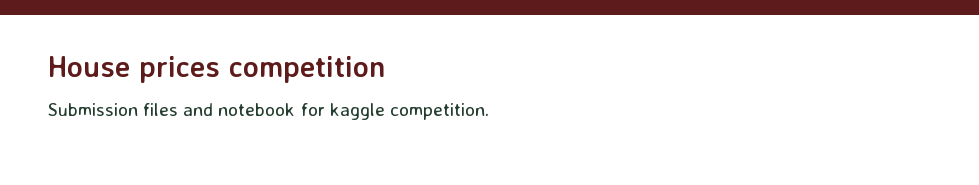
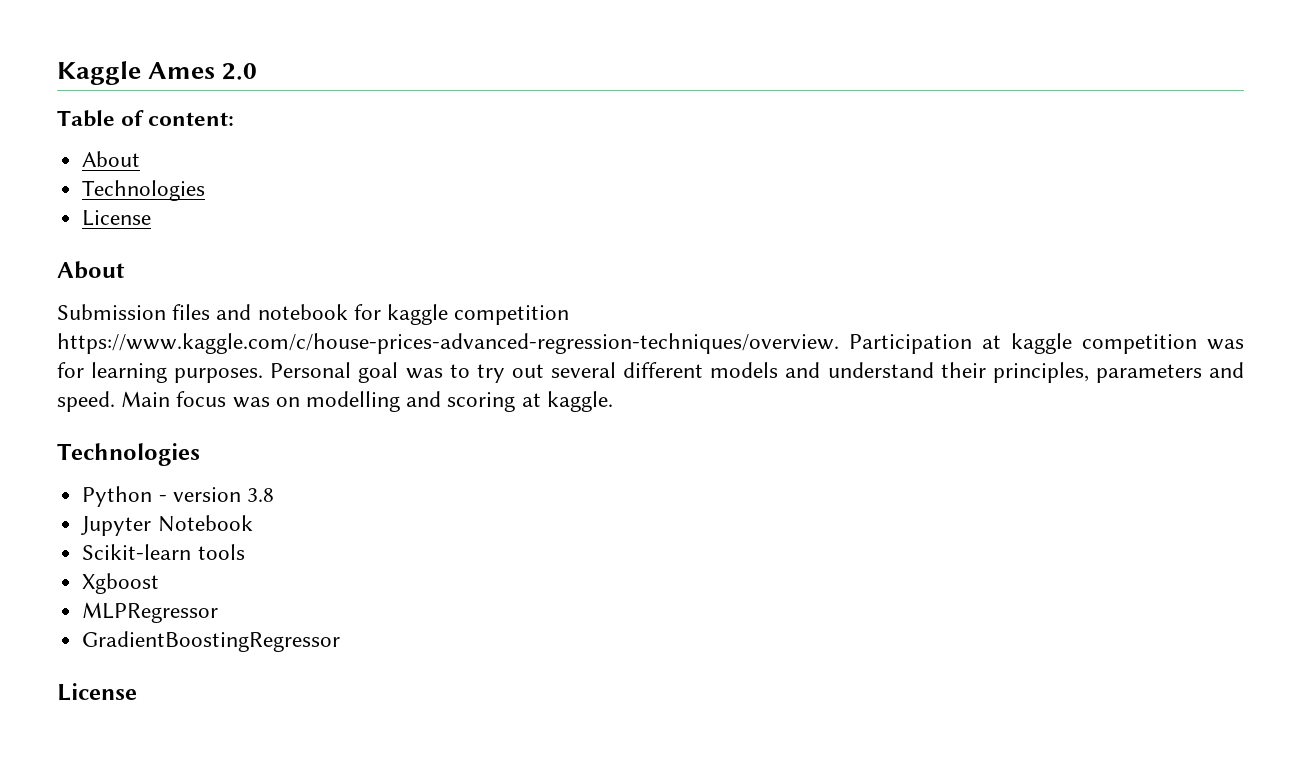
[48,56,385,83] House prices competition -> [57,61,258,85] [57,110,235,127] [82,151,141,167] [82,180,206,201] [82,210,152,226] [57,261,125,279] Kaggle Ames 2.0 // Table of content: // About // Technologies // License // About
[389,103,489,120] competition. -> [454,305,570,325] [57,333,1244,354] [57,362,1244,383] [57,391,613,412] [57,443,200,466] [82,486,274,507] [81,515,253,536] [82,544,245,560] [82,573,160,594] [82,602,219,623] [82,631,341,652] [57,683,137,701] competition https://www.kaggle.com/c/house-prices-advanced-regression-techniques/overview. Participation at kaggle competition was for learning purposes. Personal goal was to try out several different models and understand their principles, parameters and speed. Main focus was on modelling and scoring at kaggle. // Technologies // Python - version 3.8 // Jupyter Notebook // Scikit-learn tools // Xgboost // MLPRegressor // GradientBoostingRegressor // License

